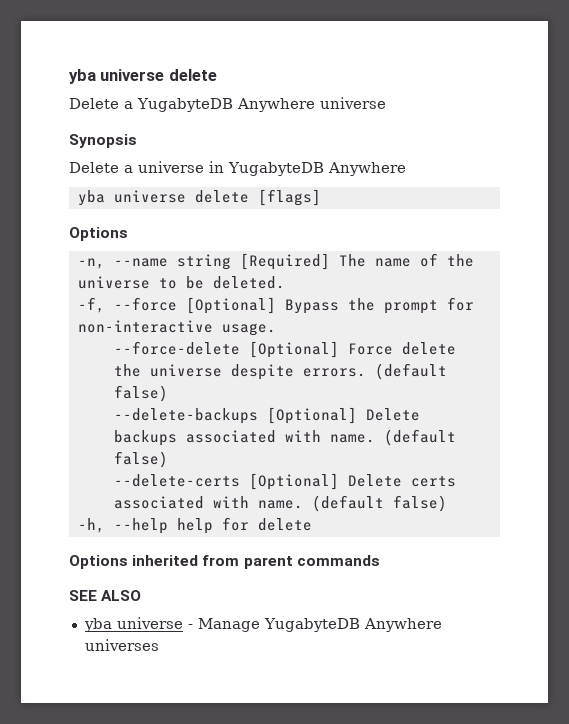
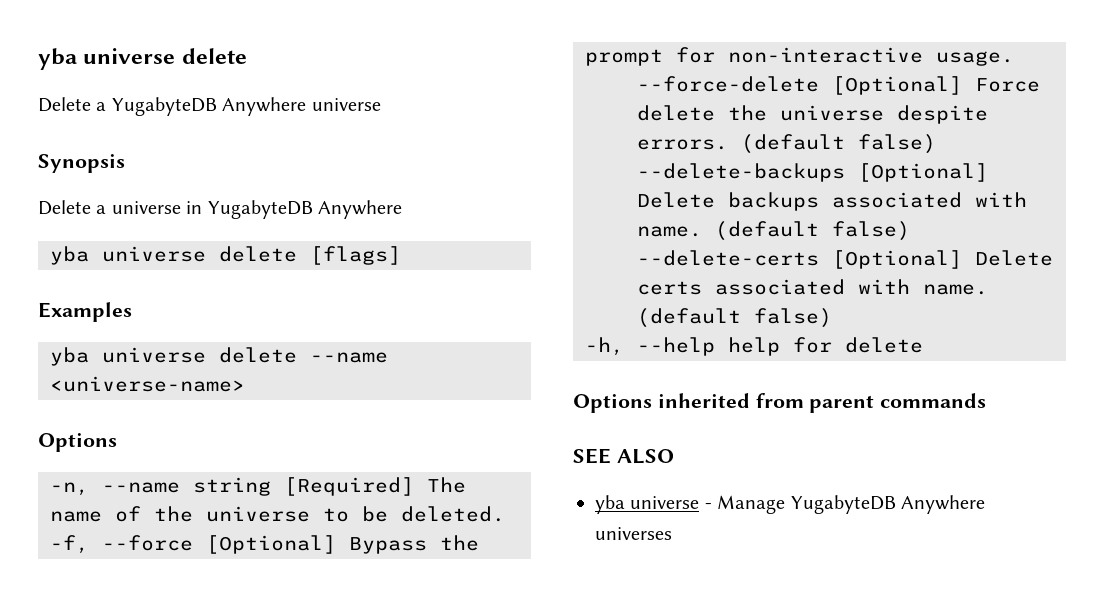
(321, 197) none -> [38,302,132,322] [50,347,388,366] [50,376,245,392] // Examples // yba universe delete --name <universe-name>

